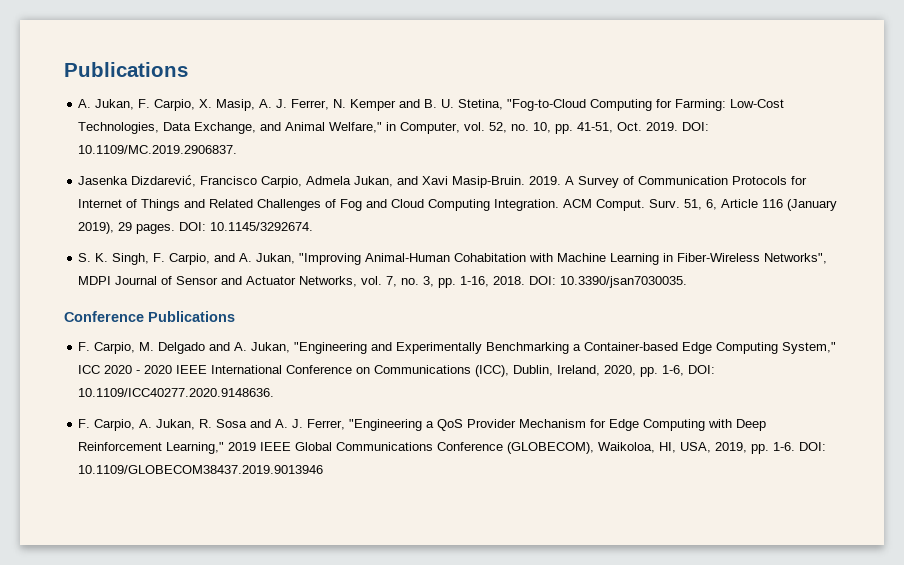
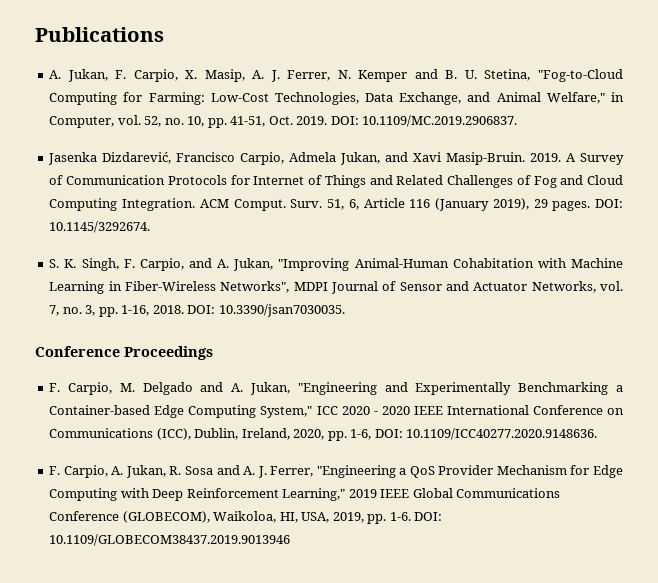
[148,311,235,322] Publications -> [124,346,213,360] Proceedings

